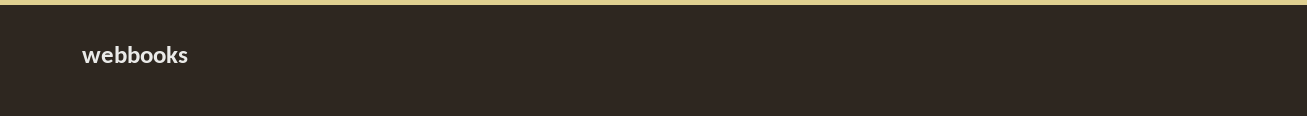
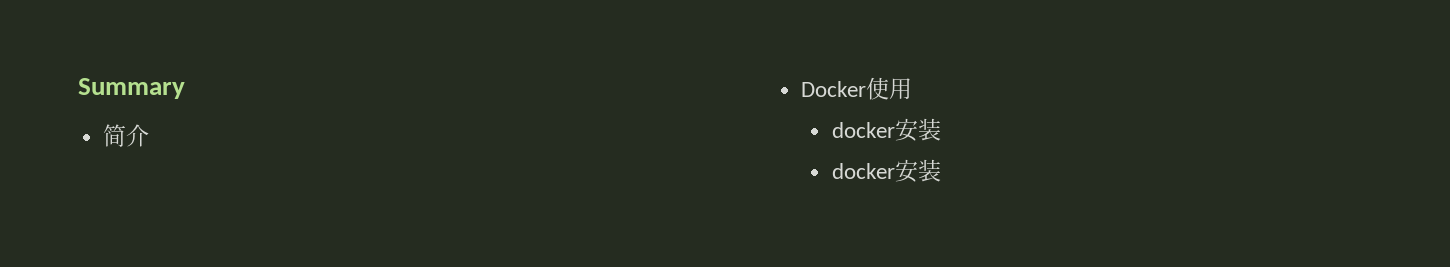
[82,46,188,63] webbooks -> [78,78,185,99] [103,124,150,147] [801,77,913,100] [832,118,942,142] [832,159,942,183] Summary // 简介 // Docker使用 // docker安装 // docker安装

